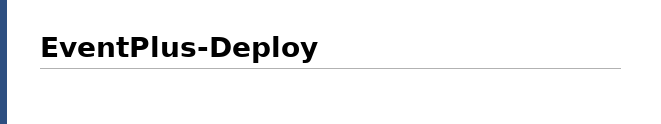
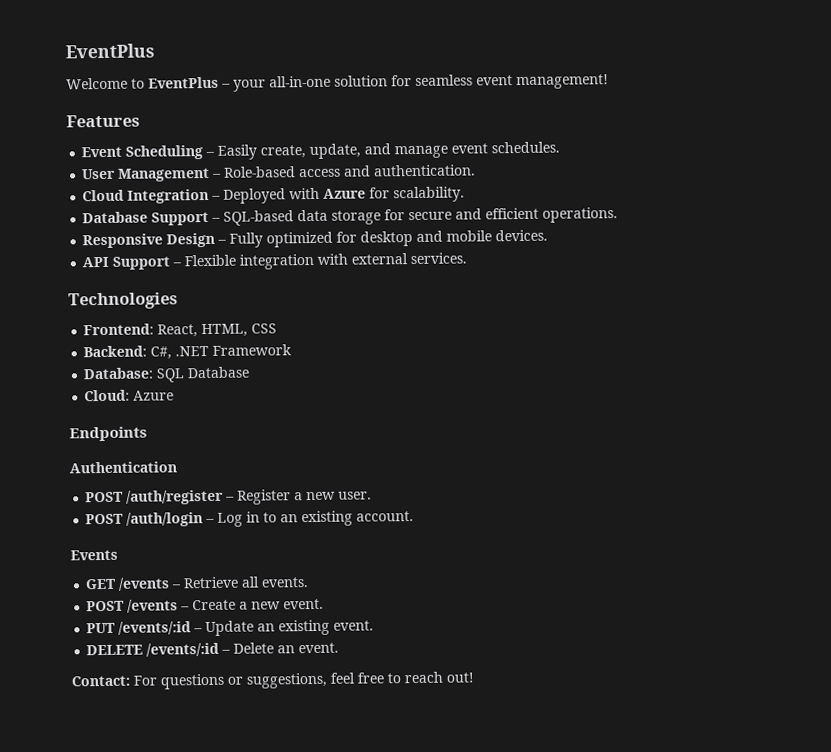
[40,36,318,63] EventPlus-Deploy -> [65,43,155,59] [66,74,609,92] [66,114,140,128] [81,141,561,160] [81,164,477,182] [82,186,466,204] [82,207,619,226] [82,229,549,249] [82,252,468,270] [68,292,178,310] [83,323,278,338] [83,344,293,360] [83,366,251,383] [84,389,175,402] [69,426,147,442] [69,461,177,474] [85,489,373,505] [85,510,415,527] [70,549,118,561] [85,576,310,591] [86,598,325,613] [86,619,375,637] [86,642,340,657] [71,671,474,690] EventPlus // Welcome to EventPlus – your all-in-one solution for seamless event management! // Features // Event Scheduling – Easily create, update, and manage event schedules. // User Management – Role-based access and authentication. // Cloud Integration – Deployed with Azure for scalability. // Database Support – SQL-based data storage for secure and efficient operations. // Responsive Design – Fully optimized for desktop and mobile devices. // API Support – Flexible integration with external services. // Technologies // Frontend: React, HTML, CSS // Backend: C#, .NET Framework // Database: SQL Database // Cloud: Azure // Endpoints // Authentication // POST /auth/register – Register a new user. // POST /auth/login – Log in to an existing account. // Events // GET /events – Retrieve all events. // POST /events – Create a new event. // PUT /events/:id – Update an existing event. // DELETE /events/:id – Delete an event. // Contact: For questions or suggestions, feel free to reach out!

